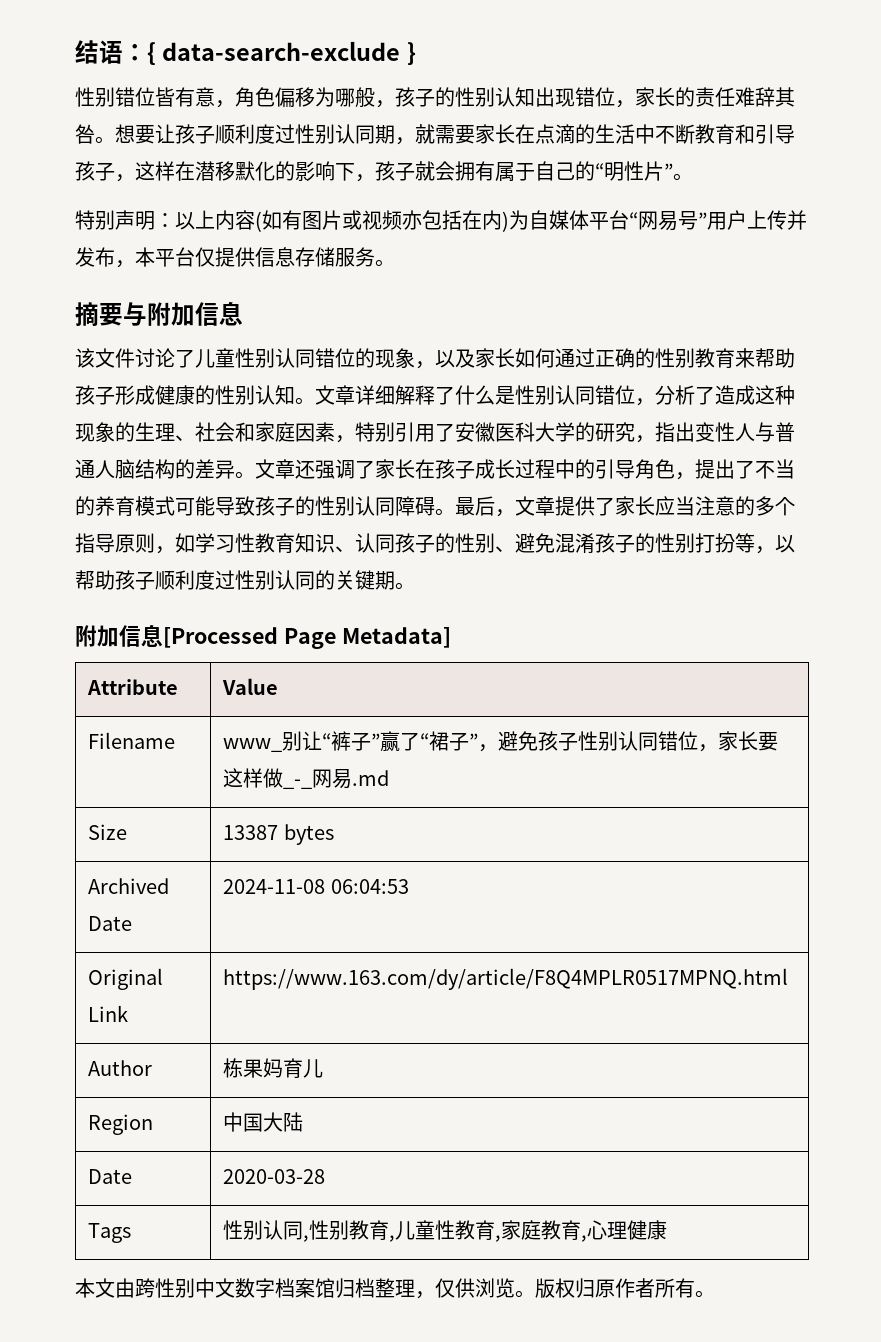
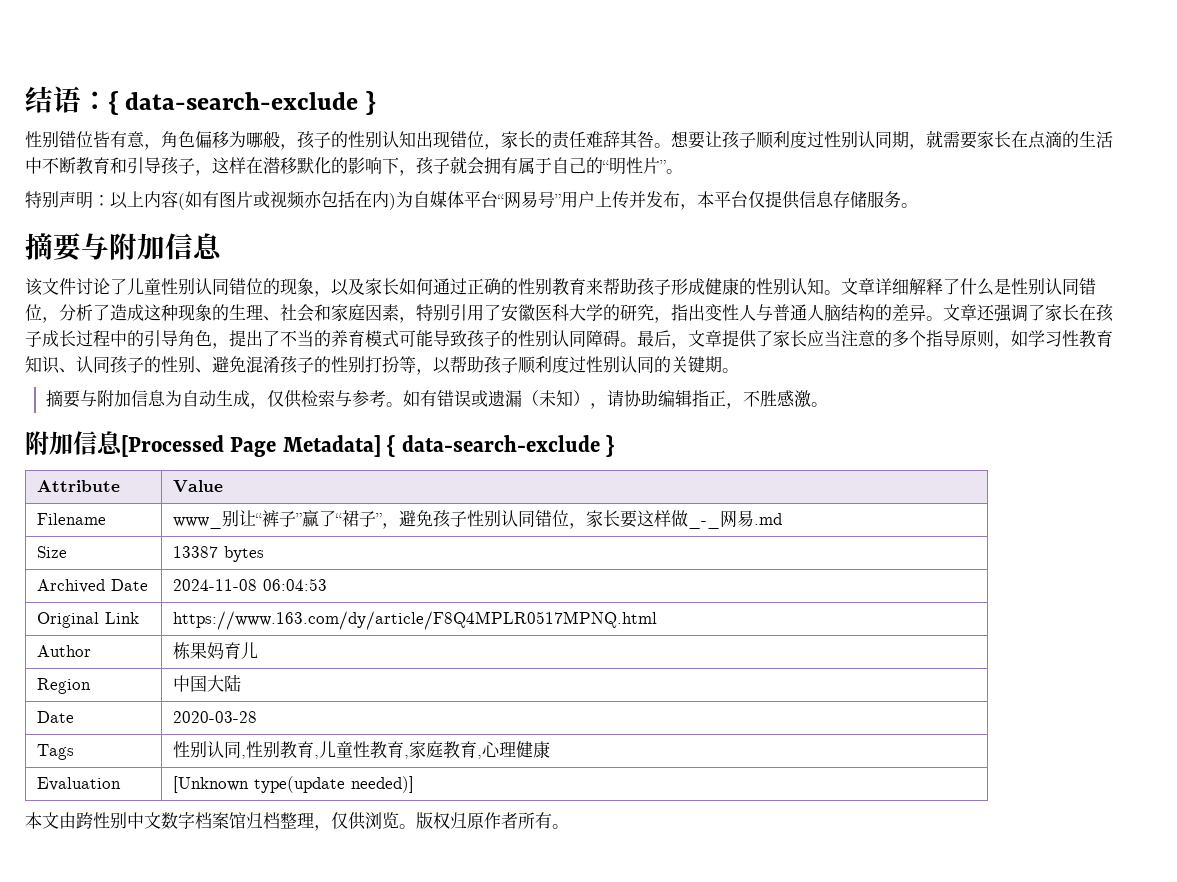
(415, 586) none -> [45,390,828,409] // 摘要与附加信息为自动生成，仅供检索与参考。如有错误或遗漏（未知），请协助编辑指正，不胜感激。
(451, 637) none -> [387,435,615,457] { data-search-exclude }
(668, 1230) none -> [37,777,122,791] [173,776,415,793] // Evaluation | [Unknown type(update needed)]

